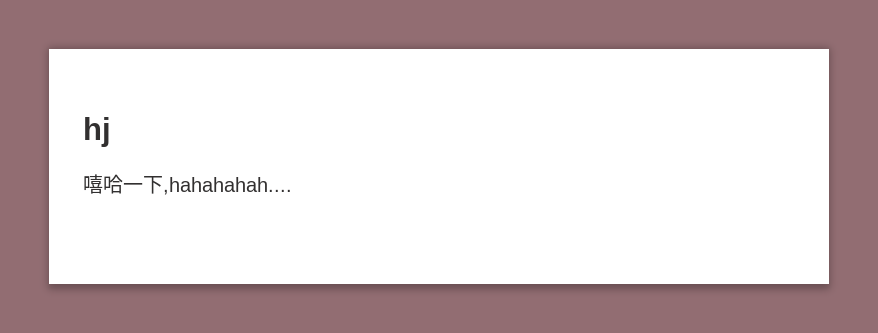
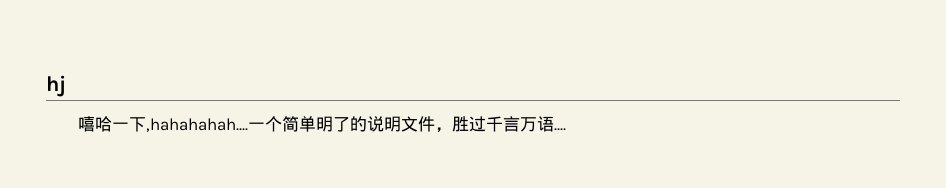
(292, 186) none -> [247,116,566,133] 一个简单明了的说明文件，胜过千言万语....

